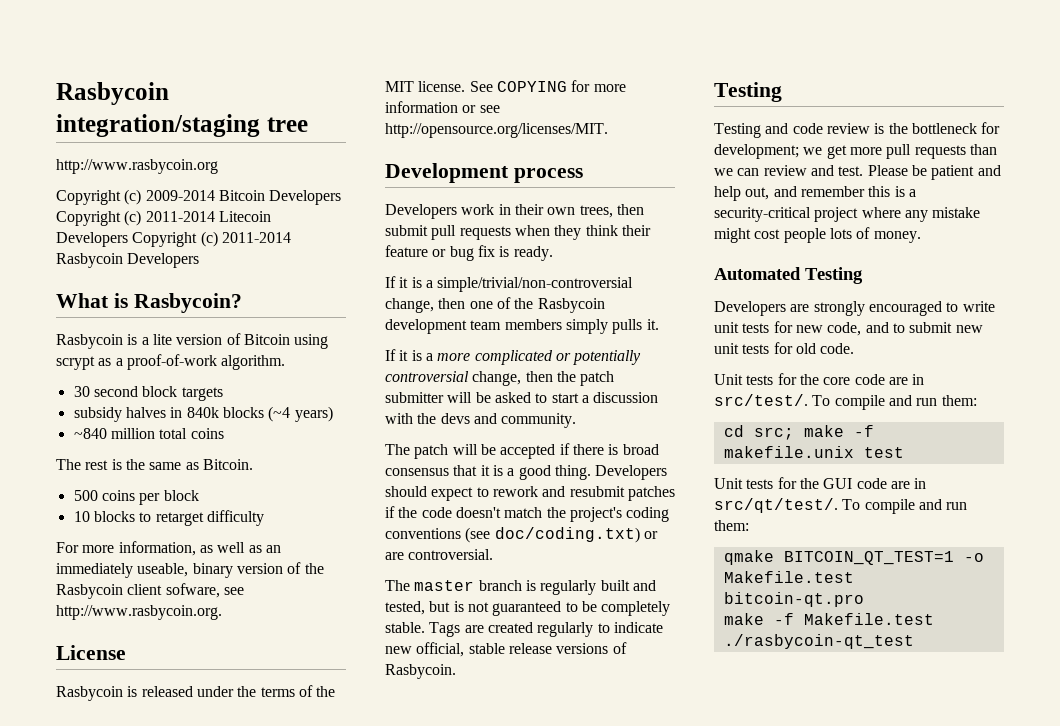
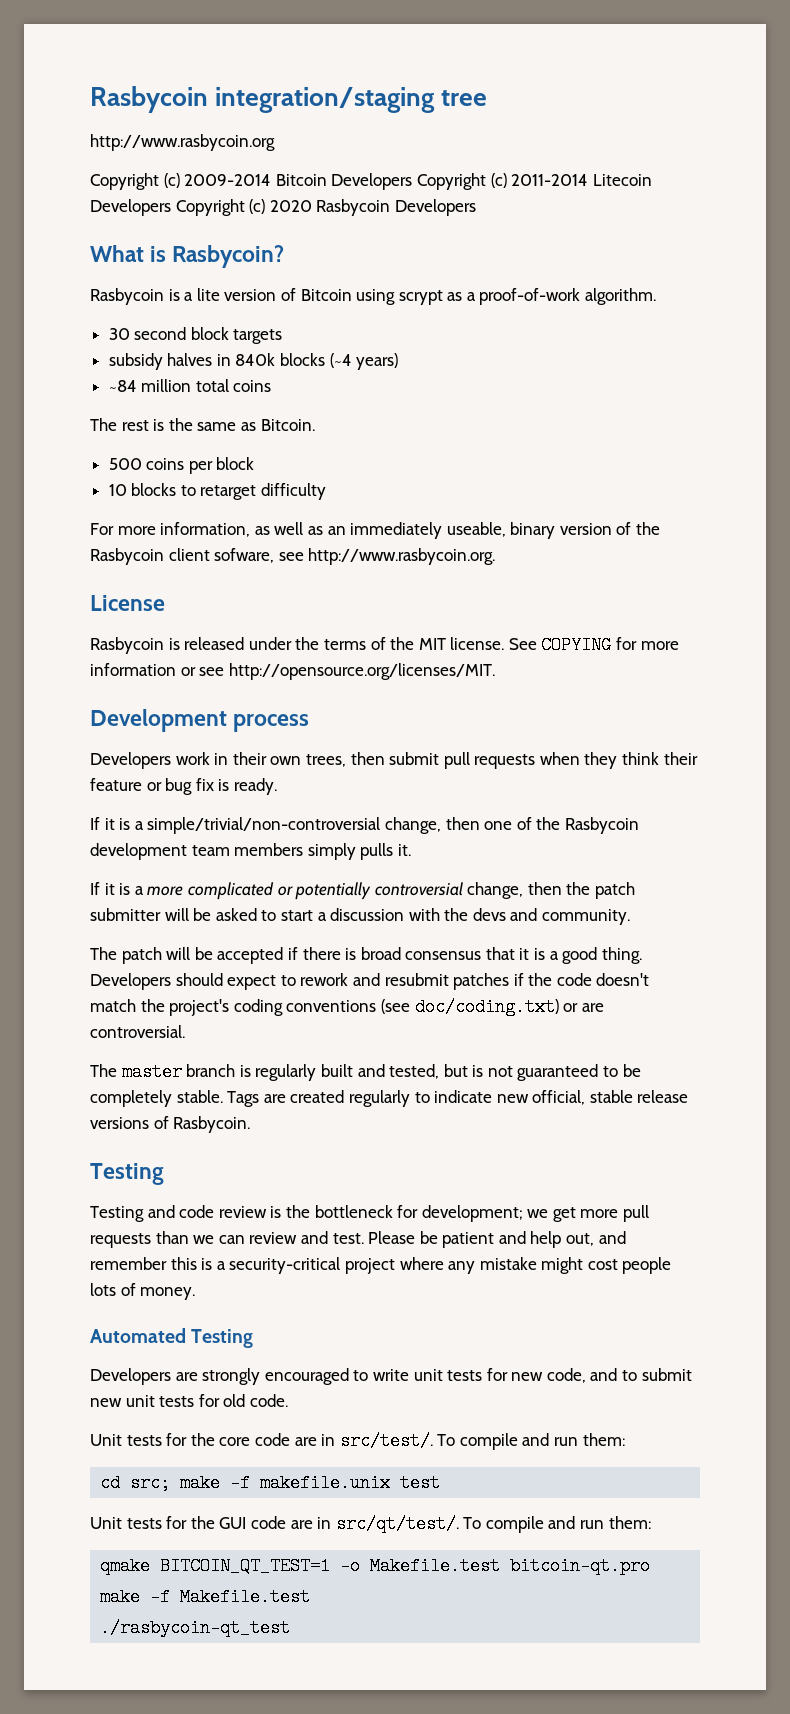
[221,232,291,243] 2011-2014 -> [269,200,312,212] 2020
[73,428,107,439] ~840 -> [108,380,137,392] ~84

